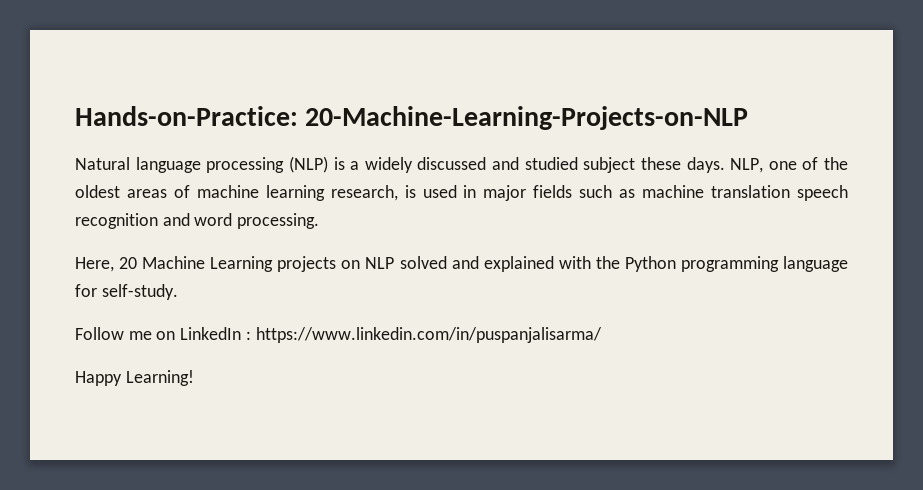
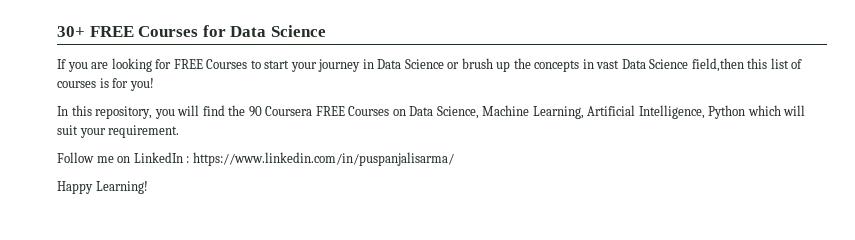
[75,106,749,130] [75,156,848,173] [75,185,848,201] [75,213,320,229] [75,256,848,272] [75,284,178,300] Hands-on-Practice: 20-Machine-Learning-Projects-on-NLP // Natural language processing (NLP) is a widely discussed and studied subject these days. NLP, one of the oldest areas of machine learning research, is used in major fields such as machine translation speech recognition and word processing. // Here, 20 Machine Learning projects on NLP solved and explained with the Python programming language for self-study. -> [57,25,326,37] [57,58,803,72] [57,78,154,91] [57,105,806,119] [57,125,180,138] 30+ FREE Courses for Data Science // If you are looking for FREE Courses to start your journey in Data Science or brush up the concepts in vast Data Science field,then this list of courses is for you! // In this repository, you will find the 90 Coursera FREE Courses on Data Science, Machine Learning, Artificial Intelligence, Python which will suit your requirement.

